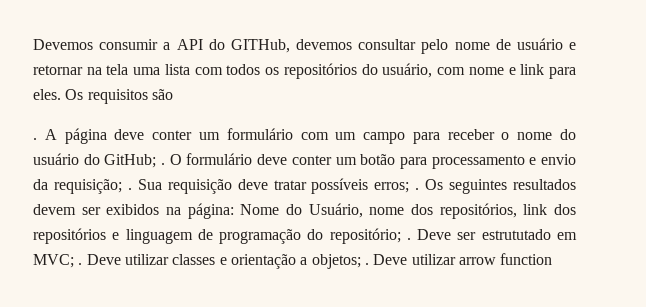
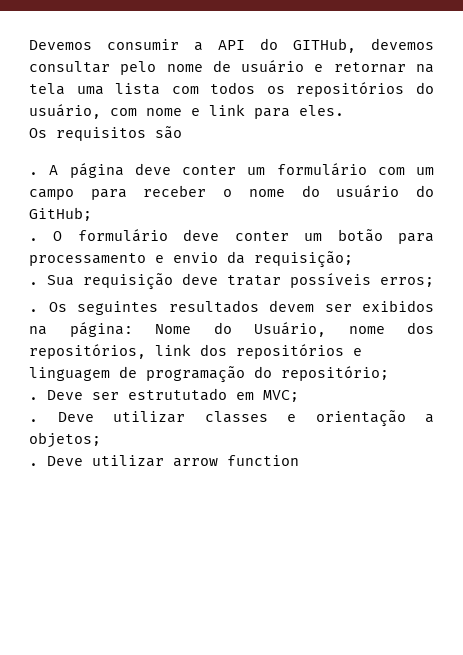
(61, 94) none -> (344, 110) //
(157, 161) none -> (92, 214) //
(122, 186) none -> (353, 259) //
(410, 187) none -> (434, 282) //
(401, 236) none -> (389, 373) //
(74, 261) none -> (299, 396) //
(361, 261) none -> (101, 440) //

